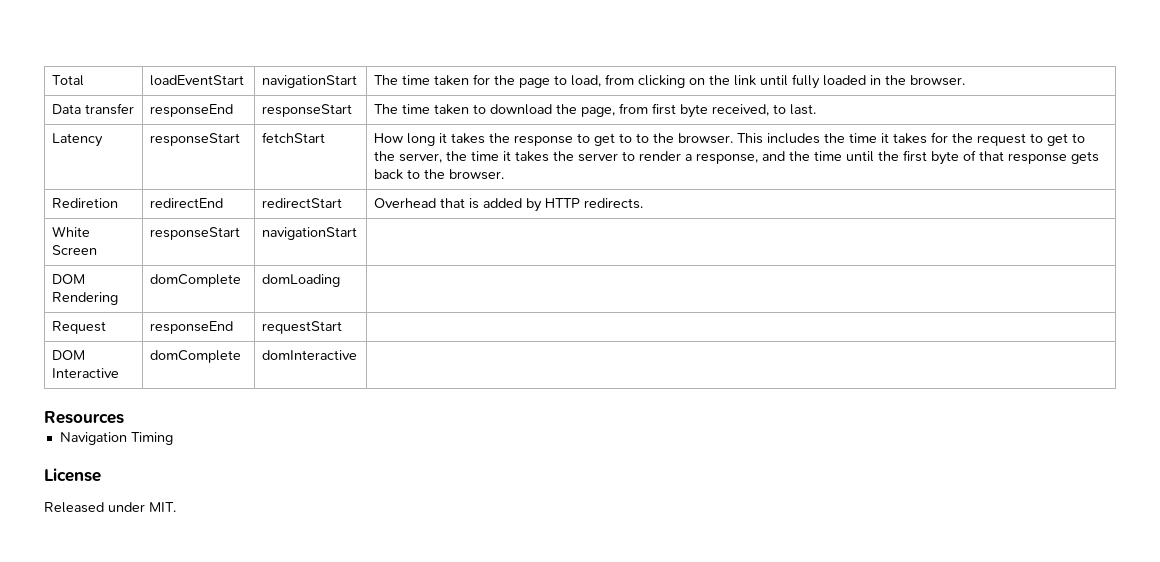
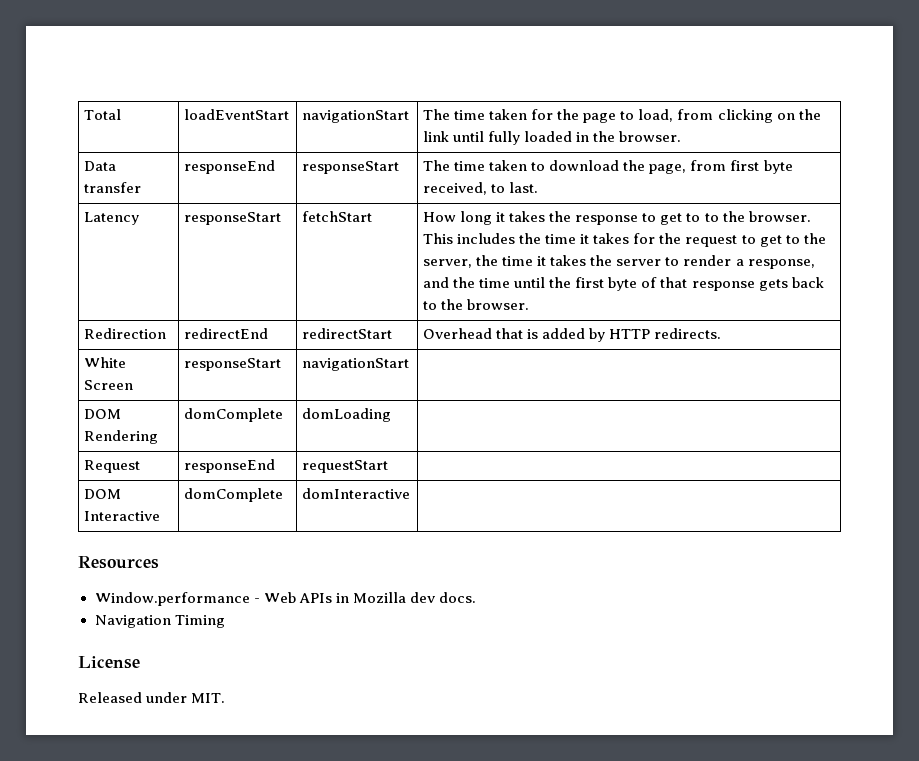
[52,198,119,208] Rediretion -> [84,328,167,339] Redirection
(124, 417) none -> [94,592,476,606] // Window.performance - Web APIs in Mozilla dev docs.

